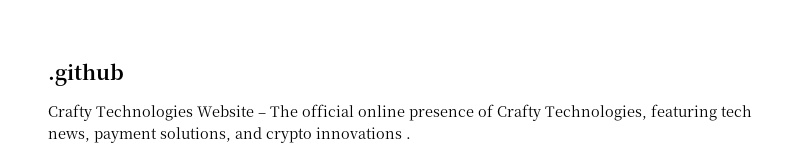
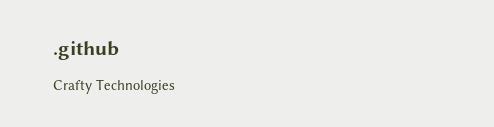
[197,104,752,121] [48,127,411,143] Website – The official online presence of Crafty Technologies, featuring tech news, payment solutions, and crypto innovations . -> (175, 86) none

